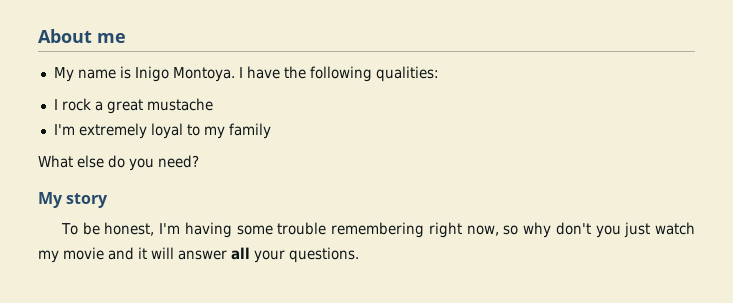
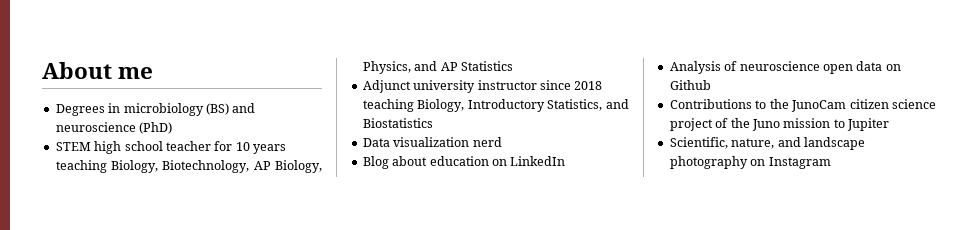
[53,66,439,82] [53,98,213,114] [53,123,271,139] [38,155,199,171] [38,192,109,208] [60,222,695,238] [38,247,359,263] My name is Inigo Montoya. I have the following qualities: // I rock a great mustache // I'm extremely loyal to my family // What else do you need? // My story // To be honest, I'm having some trouble remembering right now, so why don't you just watch my movie and it will answer all your questions. -> [55,103,256,116] [55,122,173,134] [55,141,286,154] [55,160,322,173] [362,61,513,74] [362,80,603,93] [362,99,629,112] [362,118,433,128] [362,137,502,147] [362,156,566,169] [669,61,901,74] [669,80,711,90] [669,99,936,112] [669,118,889,131] [669,137,865,150] [669,156,831,169] Degrees in microbiology (BS) and neuroscience (PhD) // STEM high school teacher for 10 years teaching Biology, Biotechnology, AP Biology, Physics, and AP Statistics // Adjunct university instructor since 2018 teaching Biology, Introductory Statistics, and Biostatistics // Data visualization nerd // Blog about education on LinkedIn // Analysis of neuroscience open data on Github // Contributions to the JunoCam citizen science project of the Juno mission to Jupiter // Scientific, nature, and landscape photography on Instagram

